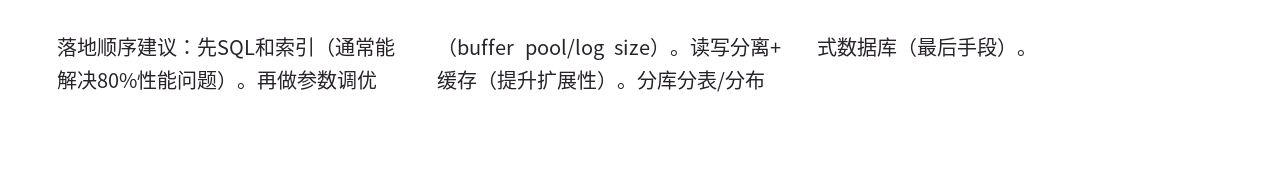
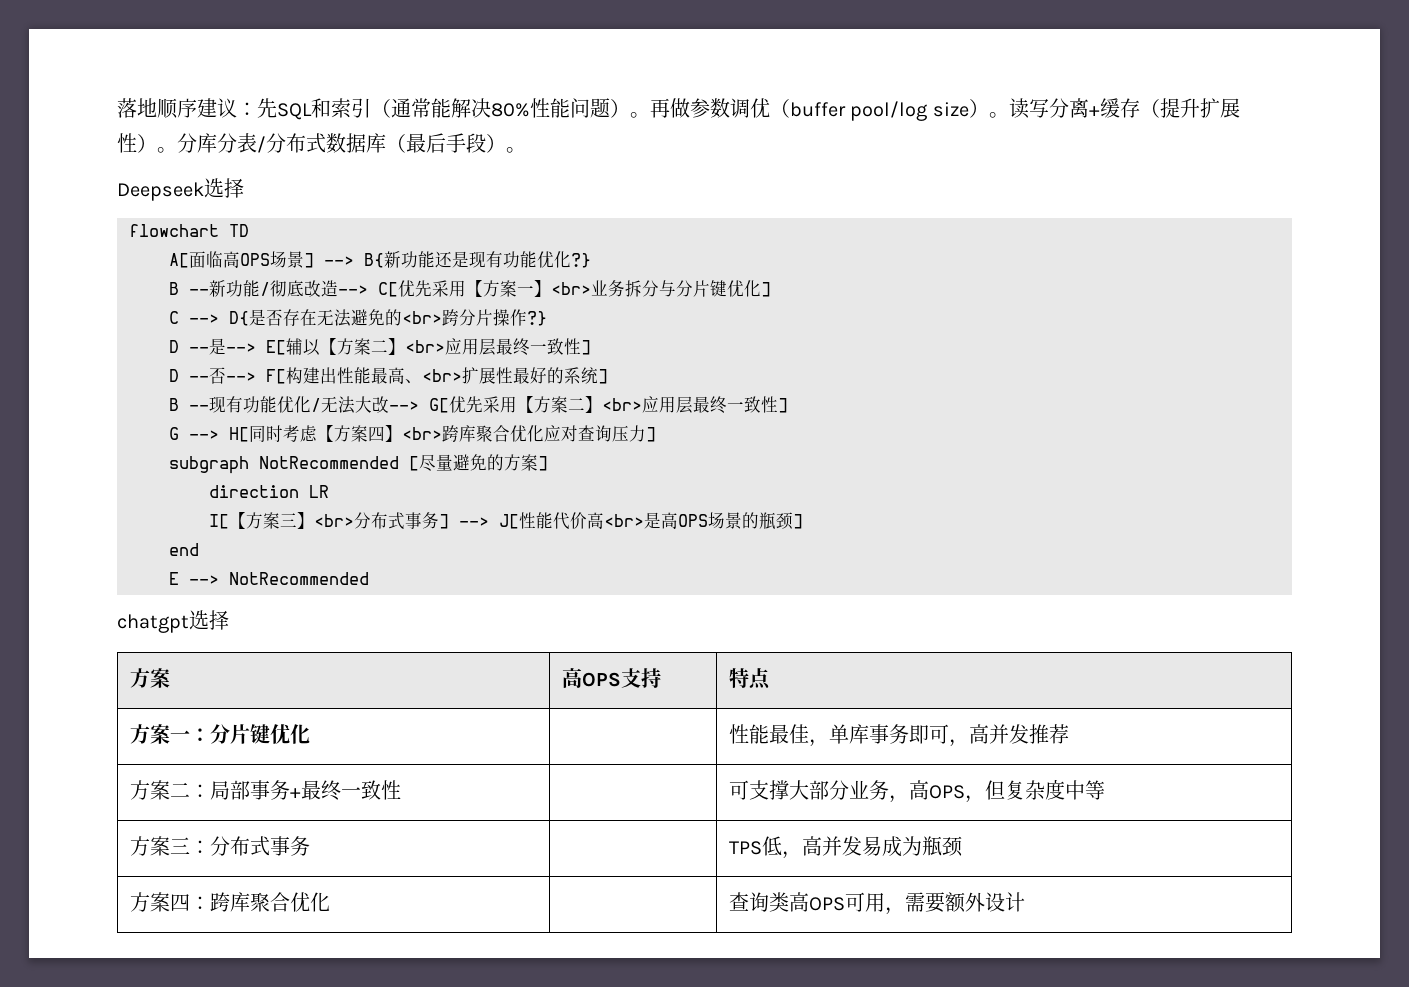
(1037, 53) none -> [117,178,244,201] [129,224,249,237] [169,251,591,268] [169,280,771,297] [169,309,547,327] [169,338,591,356] [169,367,608,384] [169,396,788,414] [169,425,656,442] [169,454,548,474] [209,485,329,498] [209,512,803,530] [169,543,199,556] [169,572,369,585] [117,610,229,633] [130,668,171,688] [562,668,662,688] [729,668,772,690] [130,724,311,744] [729,724,1070,747] [130,780,402,801] [729,779,1106,803] [130,836,311,856] [729,836,964,859] [130,892,331,912] [729,892,1026,915] // Deepseek选择 // flowchart TD // A[面临高OPS场景] --> B{新功能还是现有功能优化?} // B --新功能/彻底改造--> C[优先采用【方案一】<br>业务拆分与分片键优化] // C --> D{是否存在无法避免的<br>跨分片操作?} // D --是--> E[辅以【方案二】<br>应用层最终一致性] // D --否--> F[构建出性能最高、<br>扩展性最好的系统] // B --现有功能优化/无法大改--> G[优先采用【方案二】<br>应用层最终一致性] // G --> H[同时考虑【方案四】<br>跨库聚合优化应对查询压力] // subgraph NotRecommended [尽量避免的方案] // direction LR // I[【方案三】<br>分布式事务] --> J[性能代价高<br>是高OPS场景的瓶颈] // end // E --> NotRecommended // chatgpt选择 // 方案 | 高OPS支持 | 特点 // 方案一：分片键优化 | | 性能最佳，单库事务即可，高并发推荐 // 方案二：局部事务+最终一致性 | | 可支撑大部分业务，高OPS，但复杂度中等 // 方案三：分布式事务 | | TPS低，高并发易成为瓶颈 // 方案四：跨库聚合优化 | | 查询类高OPS可用，需要额外设计

